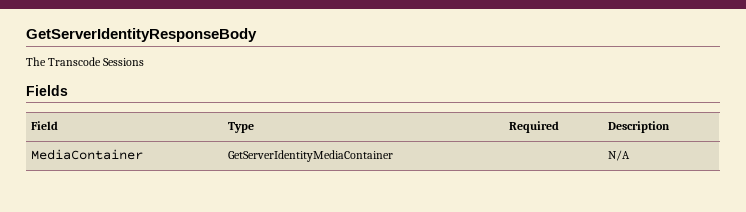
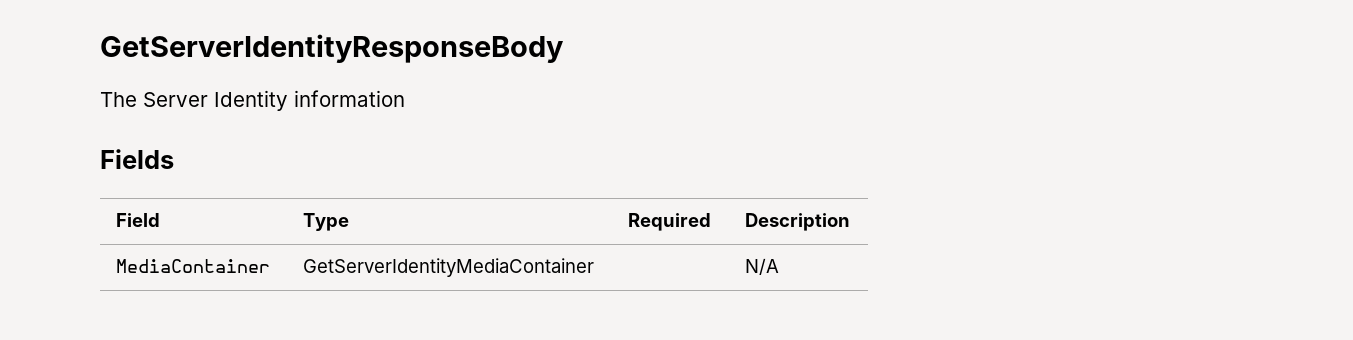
[48,57,145,66] Transcode Sessions -> [143,90,405,111] Server Identity information

